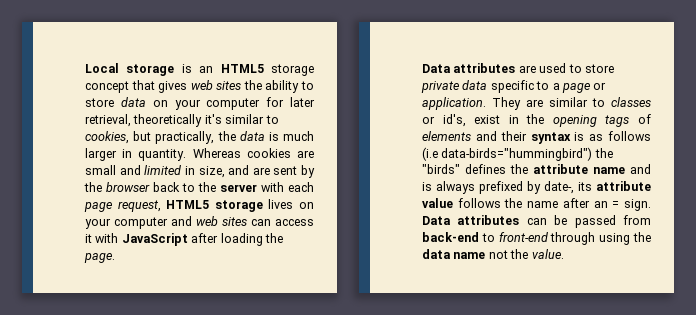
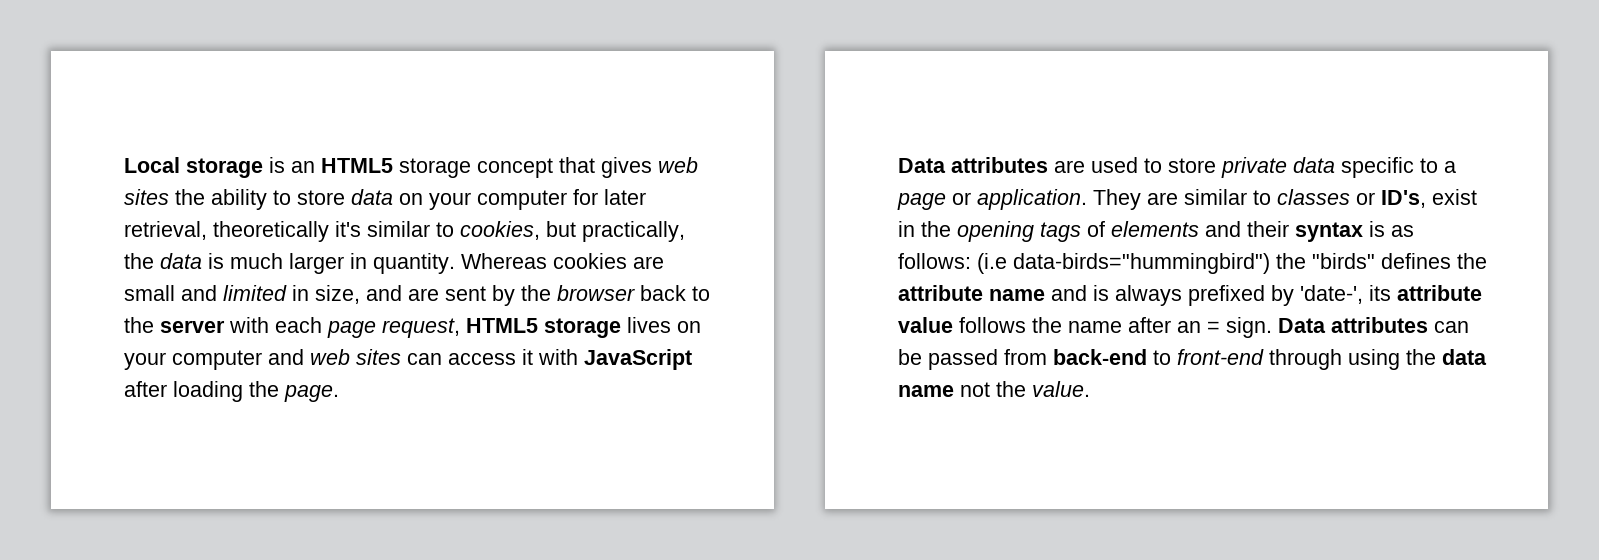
[442,114,466,127] id's, -> [1381,190,1426,208] ID's,
[608,131,651,141] follows -> [898,253,971,269] follows:
[544,181,574,194] date-, -> [1300,285,1363,304] 'date-',

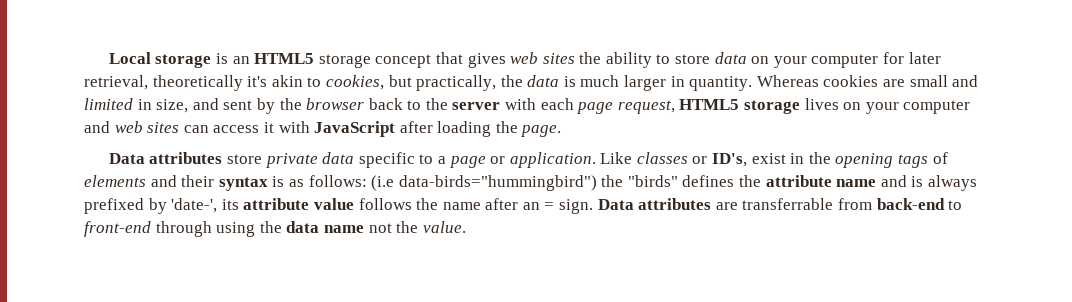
[367,221,430,237] similar -> [271,75,303,87] akin
[408,288,439,301] are -> (219, 104) none
[1054,157,1162,173] are used to -> (223, 158) none
[1093,189,1271,210] They are similar to -> [600,152,633,164] Like
[1434,321,1469,333] [898,349,998,370] can be passed -> [715,198,834,210] are transferrable

